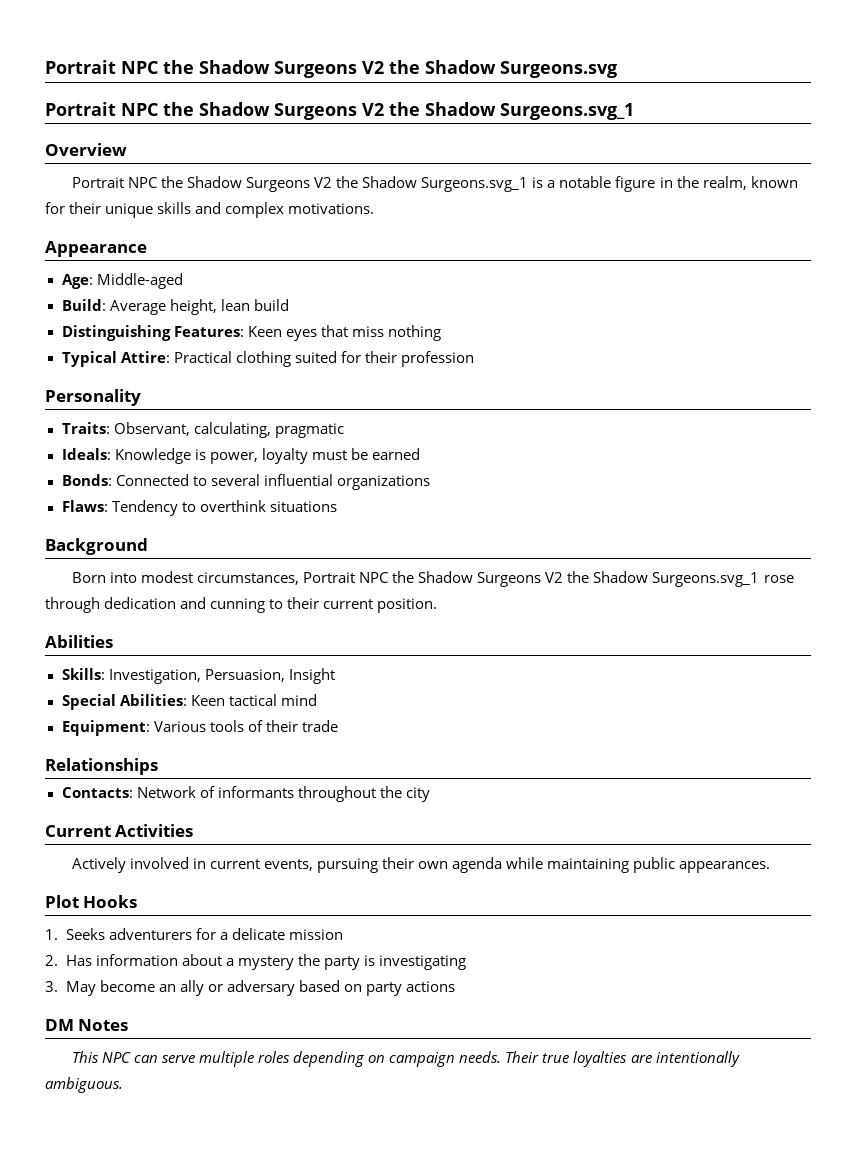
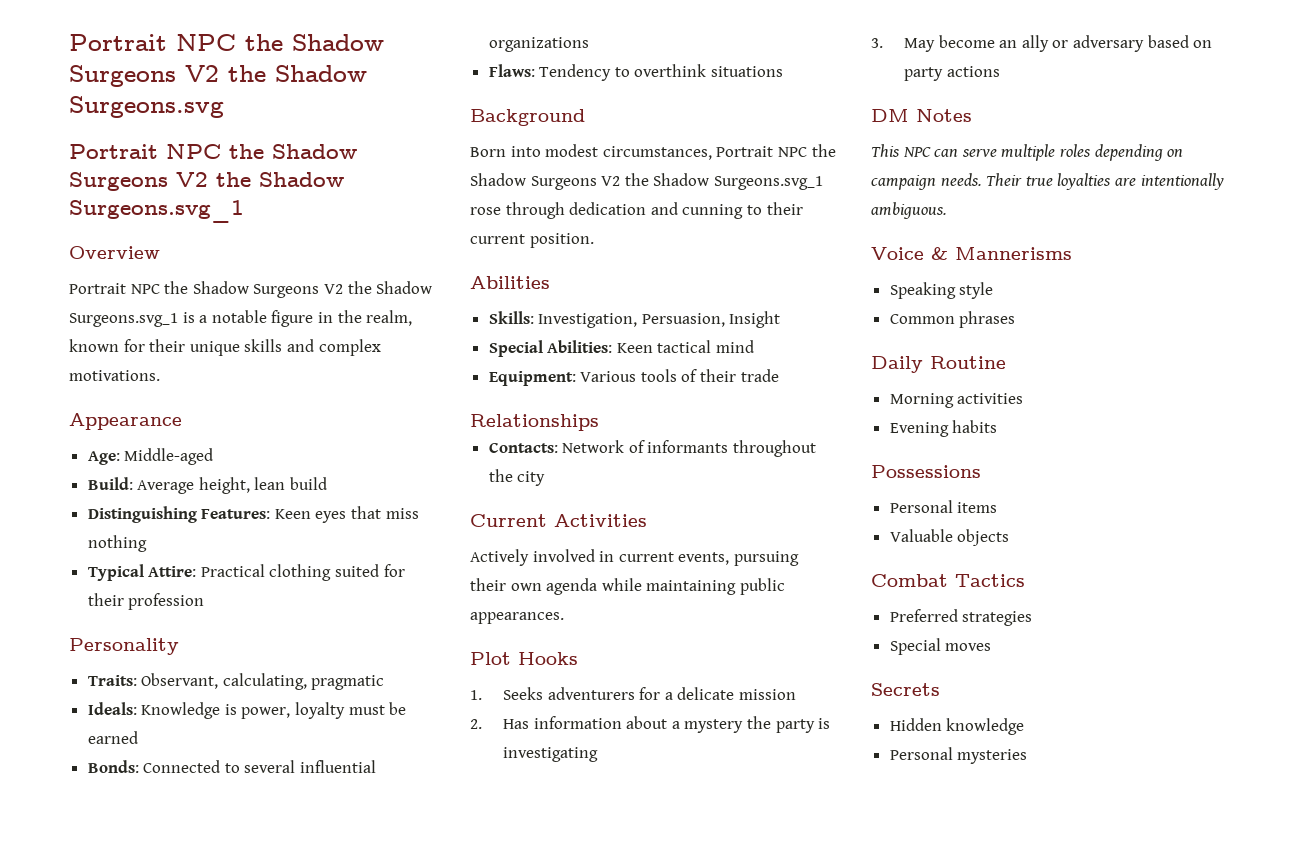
(123, 1085) none -> [871,247,1072,260] [889,282,994,299] [889,311,1016,328] [871,356,1006,373] [889,393,1024,408] [889,420,998,437] [871,465,981,478] [889,500,998,513] [889,529,1010,546] [871,574,1025,587] [889,609,1033,626] [889,638,992,655] [871,683,940,696] [889,718,1025,735] [889,747,1028,764] // Voice & Mannerisms // Speaking style // Common phrases // Daily Routine // Morning activities // Evening habits // Possessions // Personal items // Valuable objects // Combat Tactics // Preferred strategies // Special moves // Secrets // Hidden knowledge // Personal mysteries

